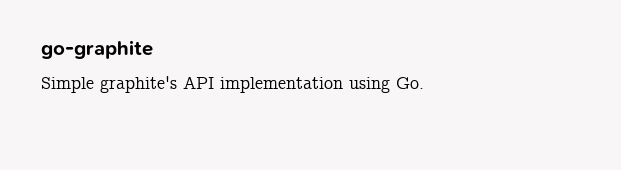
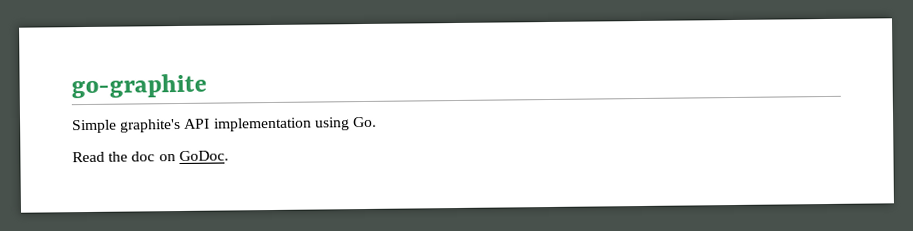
(424, 83) none -> [72,150,229,163] // Read the doc on GoDoc.

